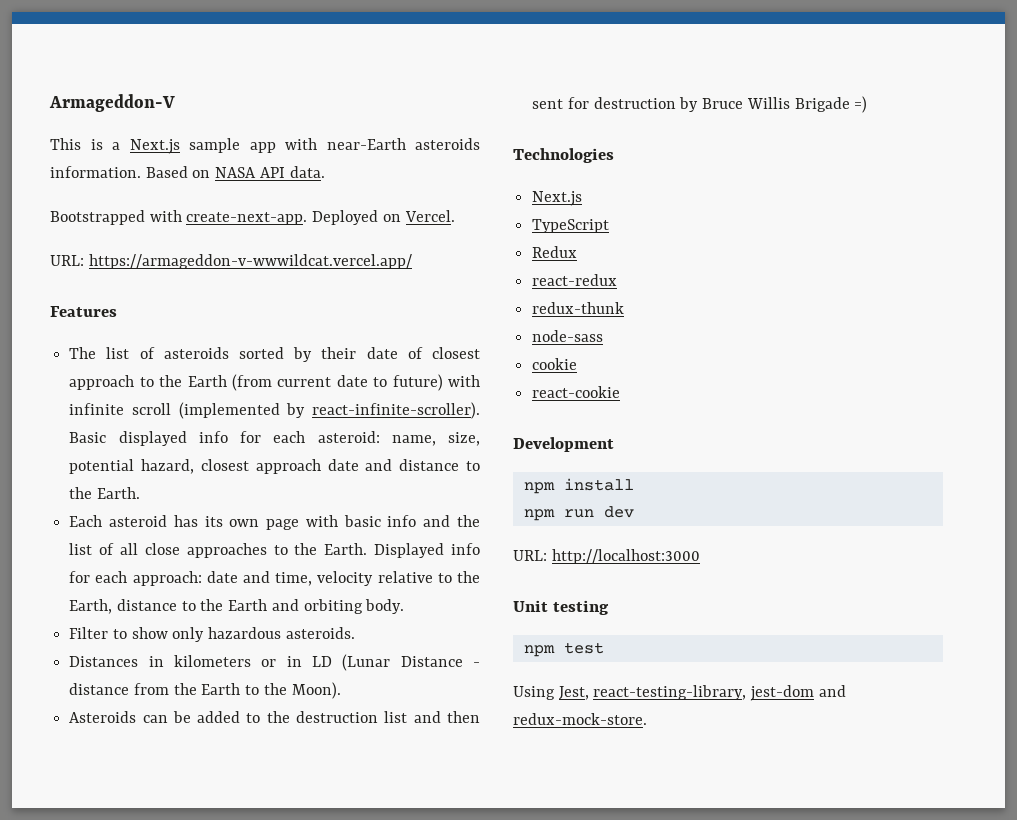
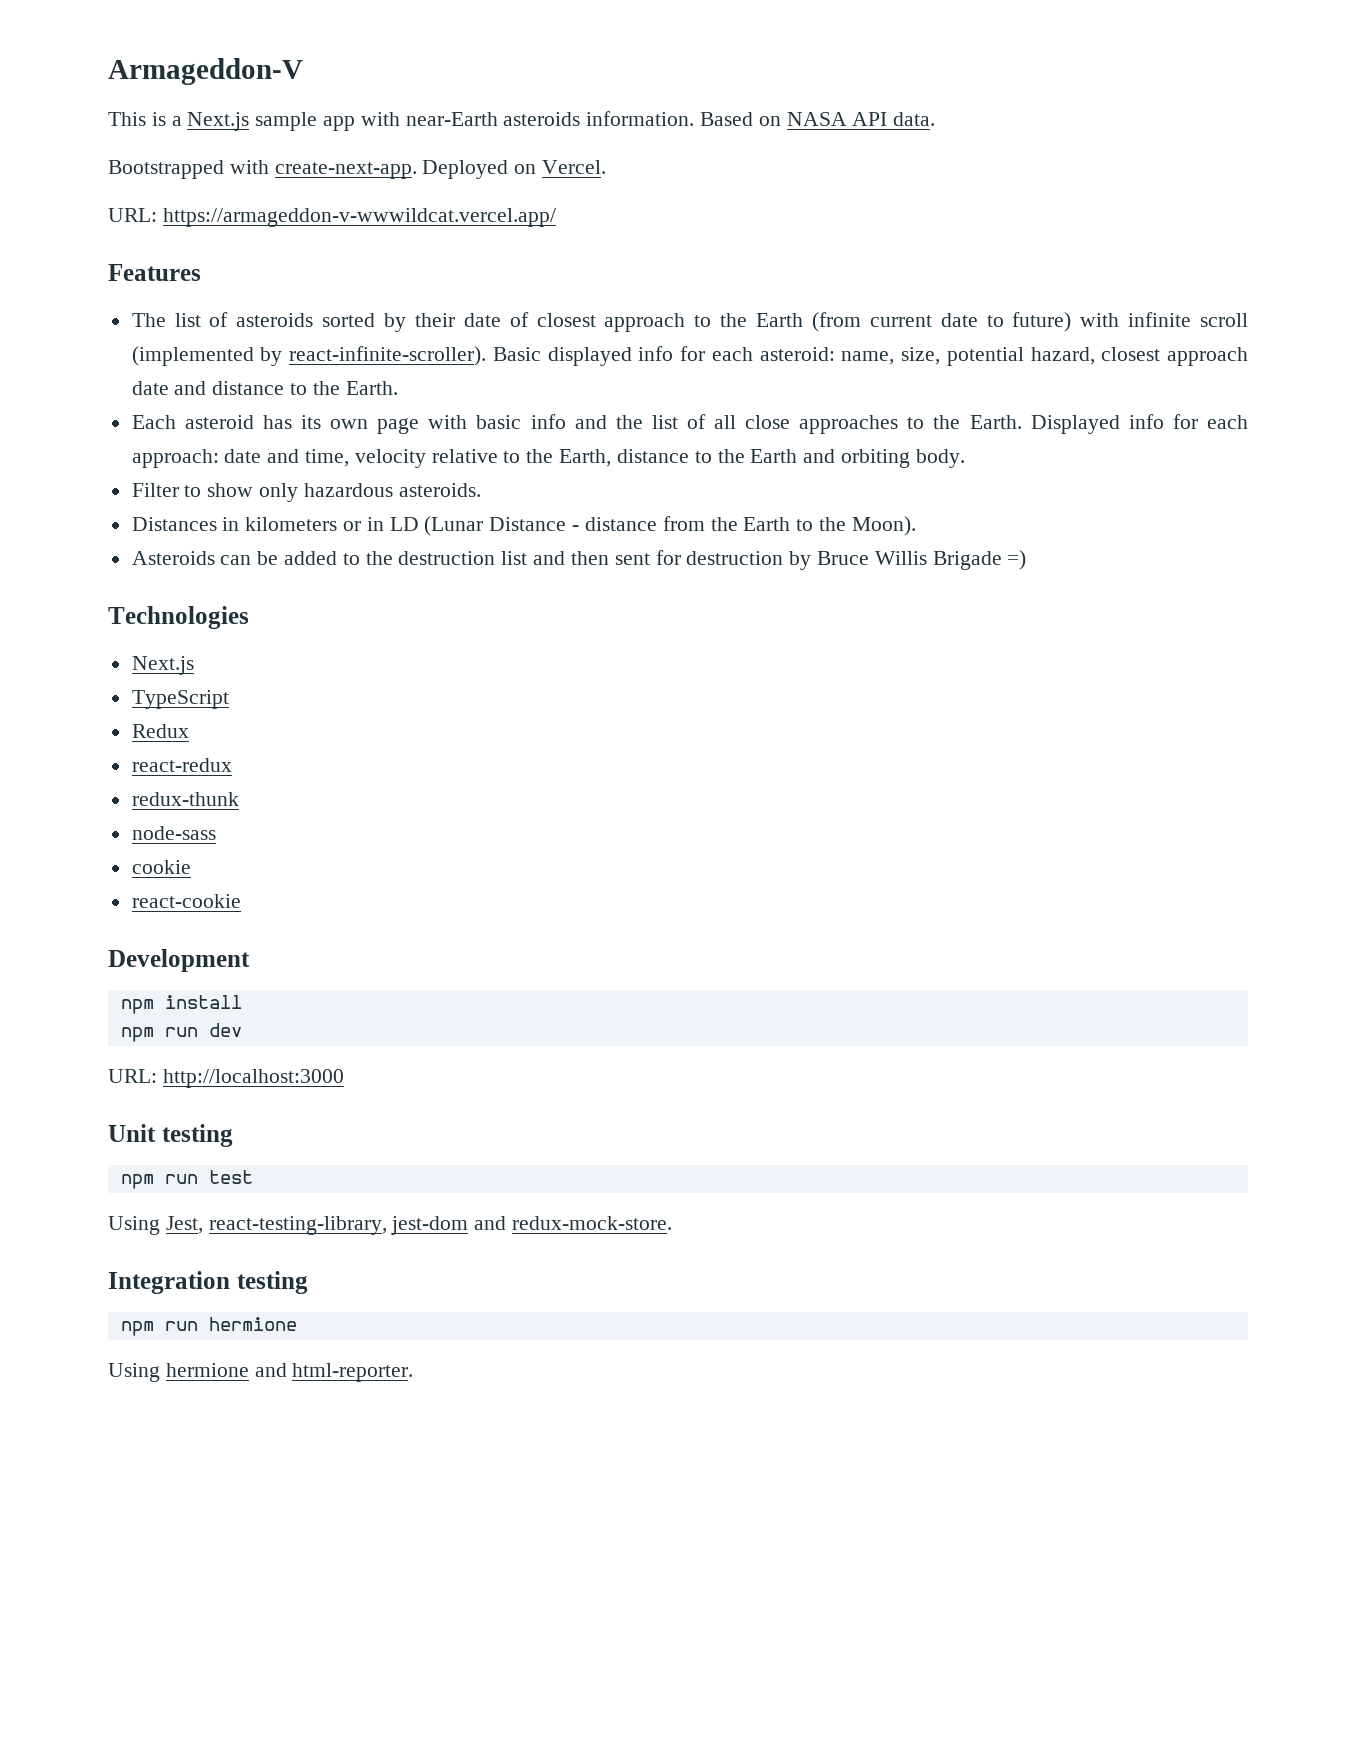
(555, 651) none -> [164,1174,198,1184] run
(647, 719) none -> [108,1271,308,1294] [120,1317,297,1336] [108,1363,414,1382] // Integration testing // npm run hermione // Using hermione and html-reporter.

